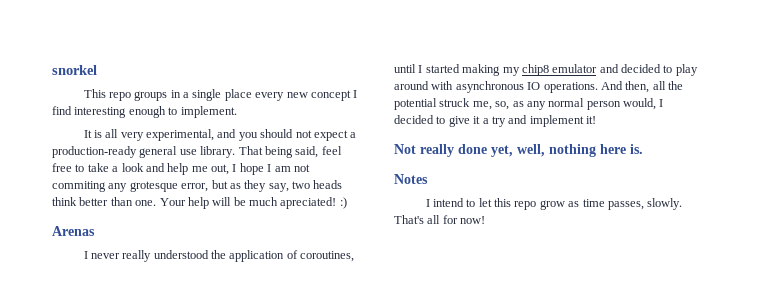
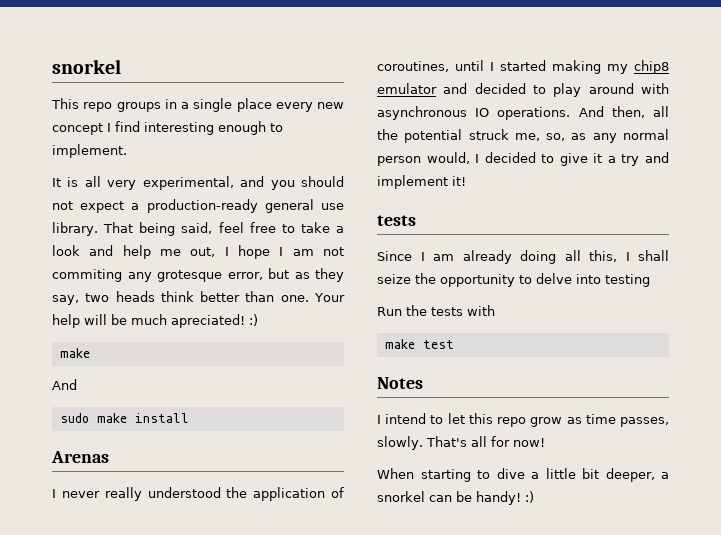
(347, 203) none -> [59,348,90,358] [52,379,77,390] [59,413,189,423] // make // And // sudo make install
[394,144,643,157] Not really done yet, well, nothing here is. -> [377,215,416,226] [377,250,669,264] [377,273,650,287] [377,305,495,316] [384,339,454,349] tests // Since I am already doing all this, I shall seize the opportunity to delve into testing // Run the tests with // make test
(486, 220) none -> [377,468,669,482] [377,491,534,505] // When starting to dive a little bit deeper, a snorkel can be handy! :)

